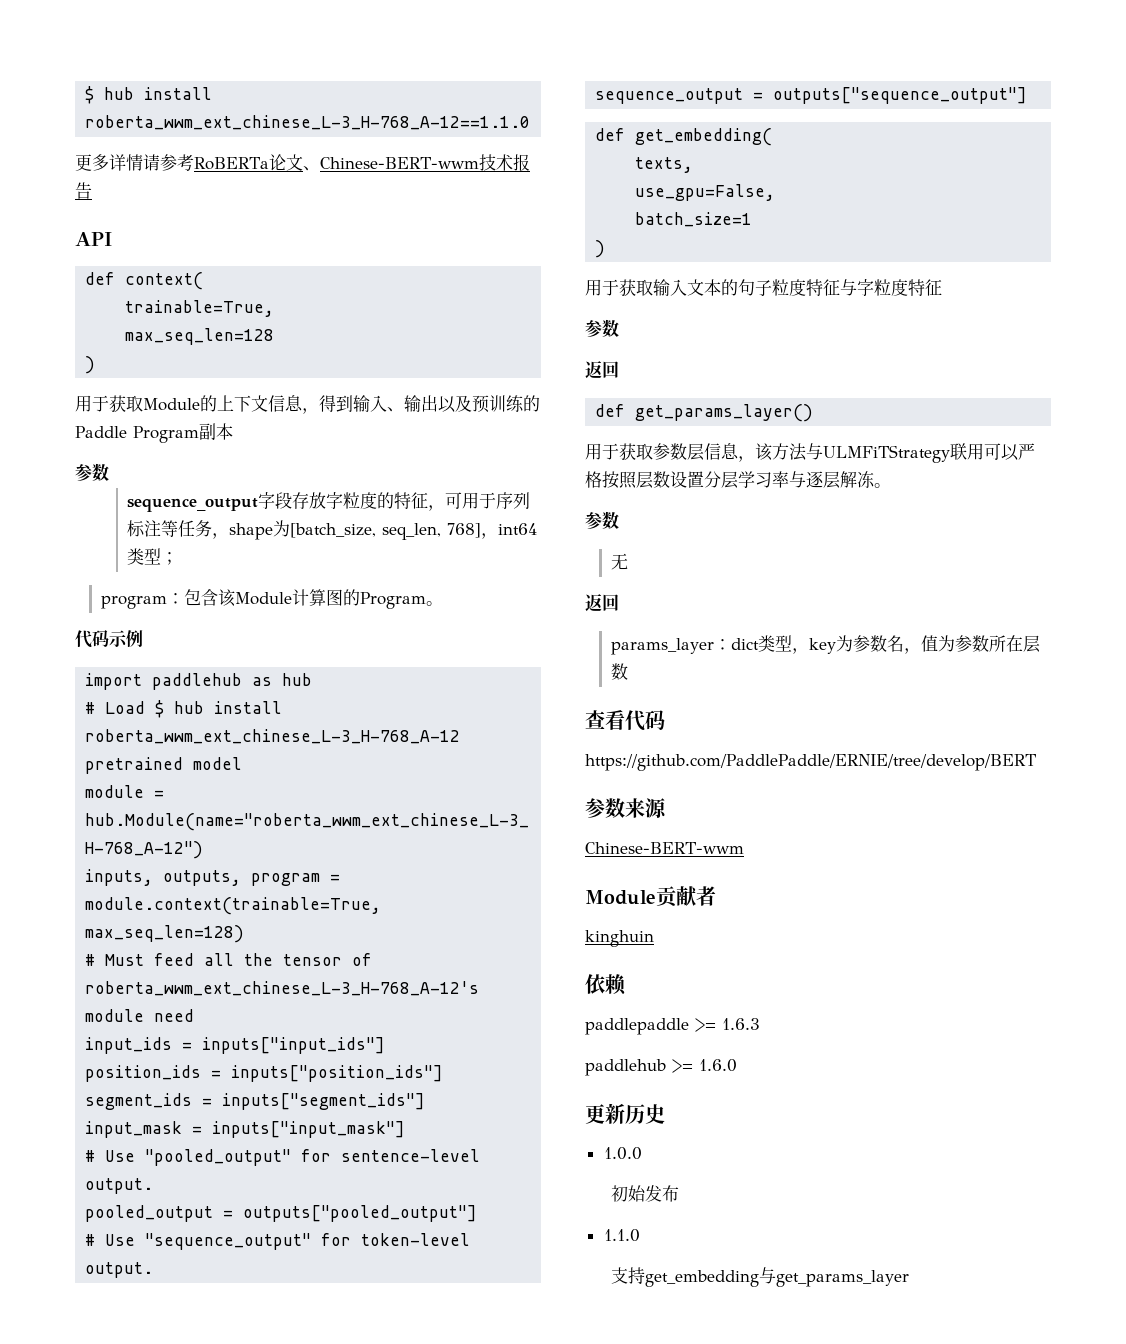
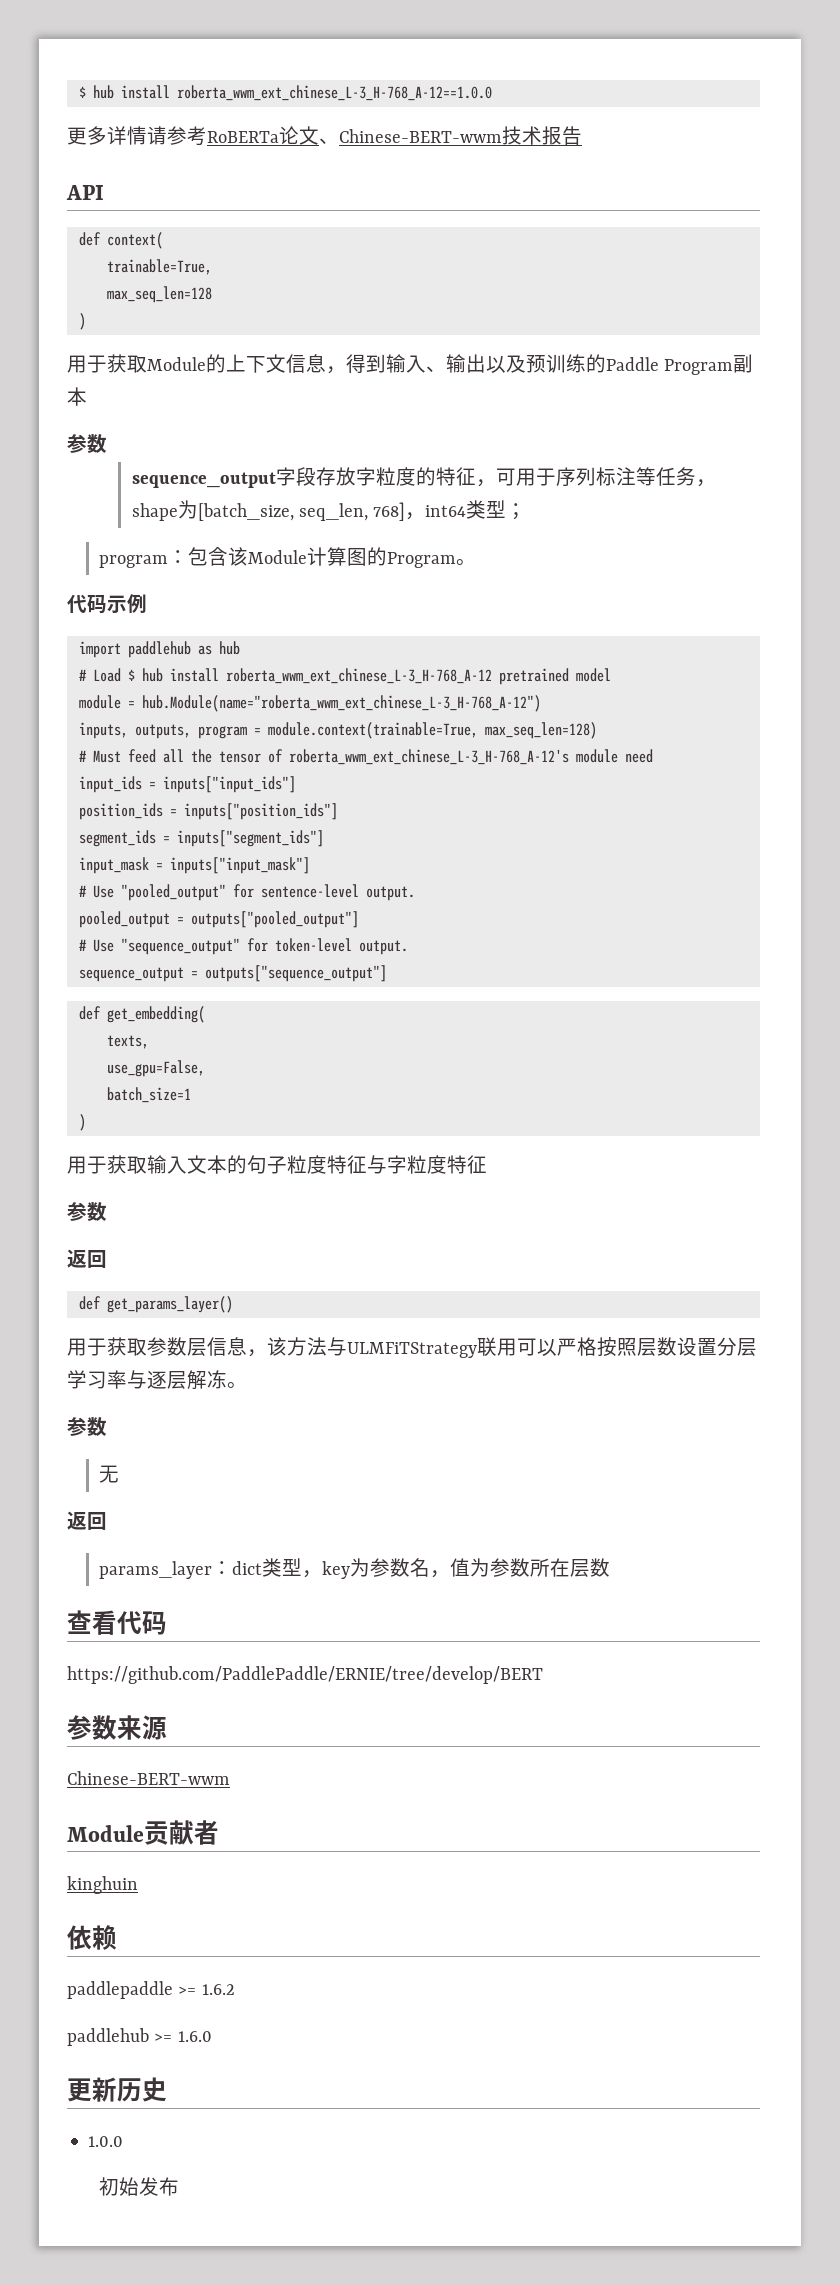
[85,86,213,104] [85,115,531,130] $ hub install roberta_wwm_ext_chinese_L-3_H-768_A-12==1.1.0 -> [78,85,492,101] $ hub install roberta_wwm_ext_chinese_L-3_H-768_A-12==1.0.0
[722,1018,760,1030] 1.6.3 -> [201,1984,235,1995] 1.6.2
[603,1229,640,1242] [611,1267,910,1287] // 1.1.0 // 支持get_embedding与get_params_layer -> (180, 2186) none

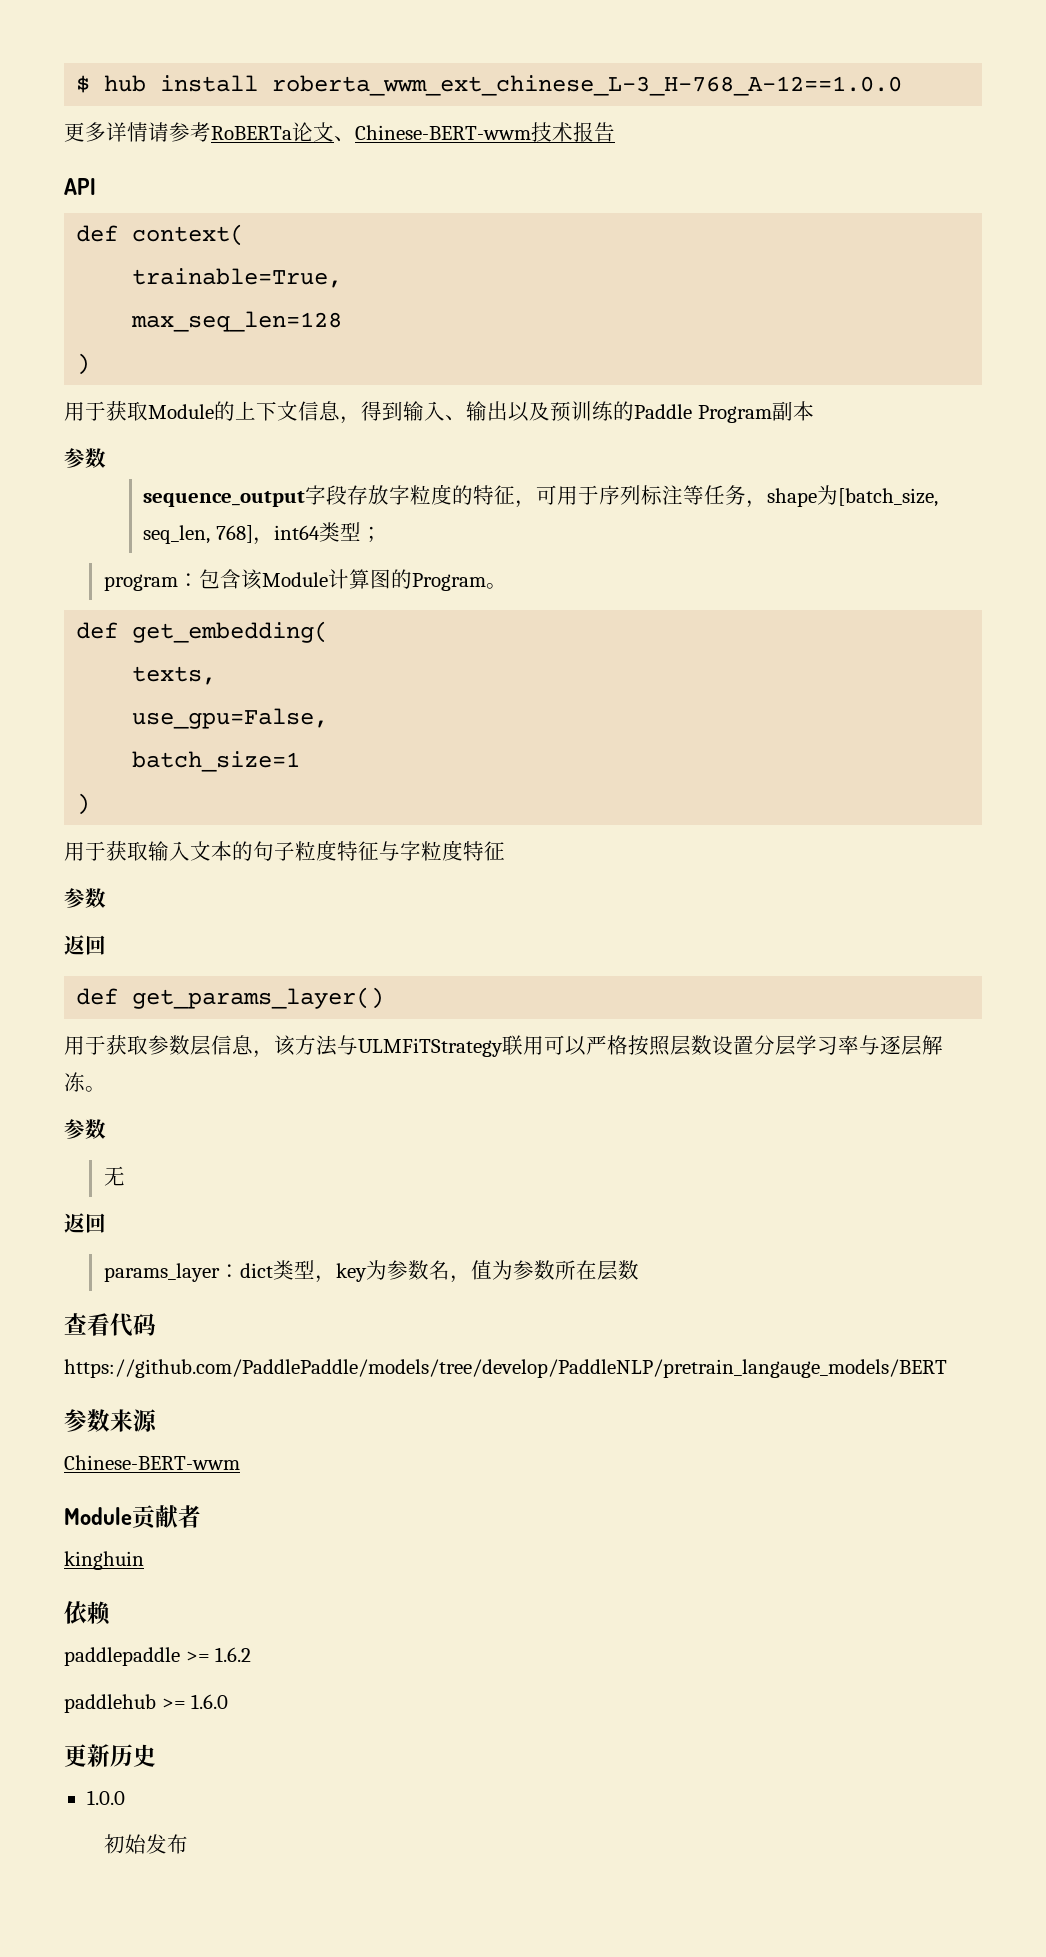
[67,594,147,614] [78,641,240,658] [78,668,611,685] [78,695,541,712] [78,722,597,739] [78,749,653,765] [78,776,296,793] [78,803,338,820] [78,830,324,847] [78,857,310,874] [78,884,415,901] [78,911,359,928] [78,938,408,955] [78,965,387,982] // 代码示例 // import paddlehub as hub // # Load $ hub install roberta_wwm_ext_chinese_L-3_H-768_A-12 pretrained model // module = hub.Module(name="roberta_wwm_ext_chinese_L-3_H-768_A-12") // inputs, outputs, program = module.context(trainable=True, max_seq_len=128) // # Must feed all the tensor of roberta_wwm_ext_chinese_L-3_H-768_A-12's module need // input_ids = inputs["input_ids"] // position_ids = inputs["position_ids"] // segment_ids = inputs["segment_ids"] // input_mask = inputs["input_mask"] // # Use "pooled_output" for sentence-level output. // pooled_output = outputs["pooled_output"] // # Use "sequence_output" for token-level output. // sequence_output = outputs["sequence_output"] -> (507, 586) none
[67,1666,543,1684] https://github.com/PaddlePaddle/ERNIE/tree/develop/BERT -> [64,1359,947,1378] https://github.com/PaddlePaddle/models/tree/develop/PaddleNLP/pretrain_langauge_models/BERT

